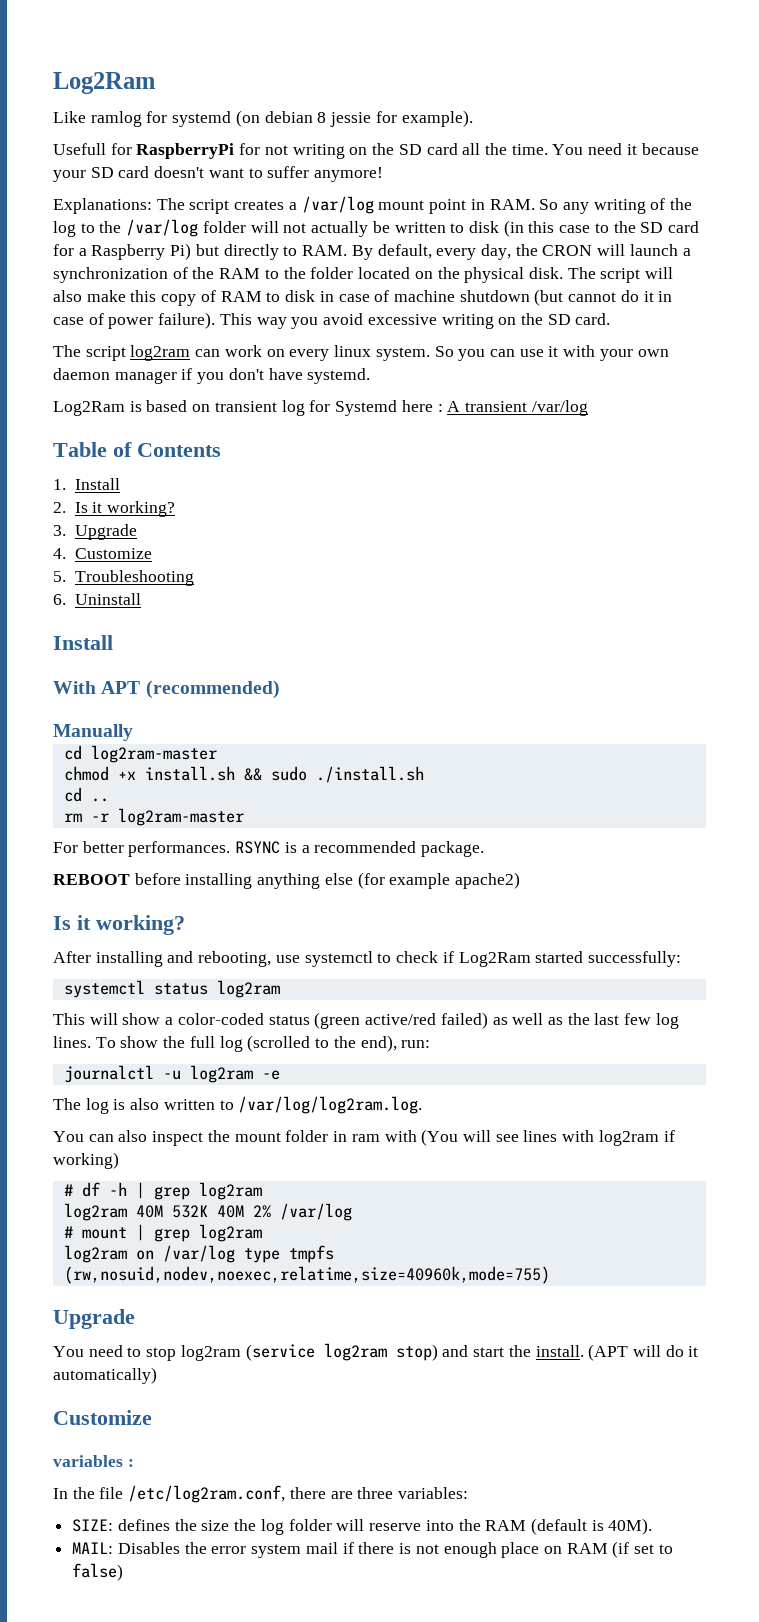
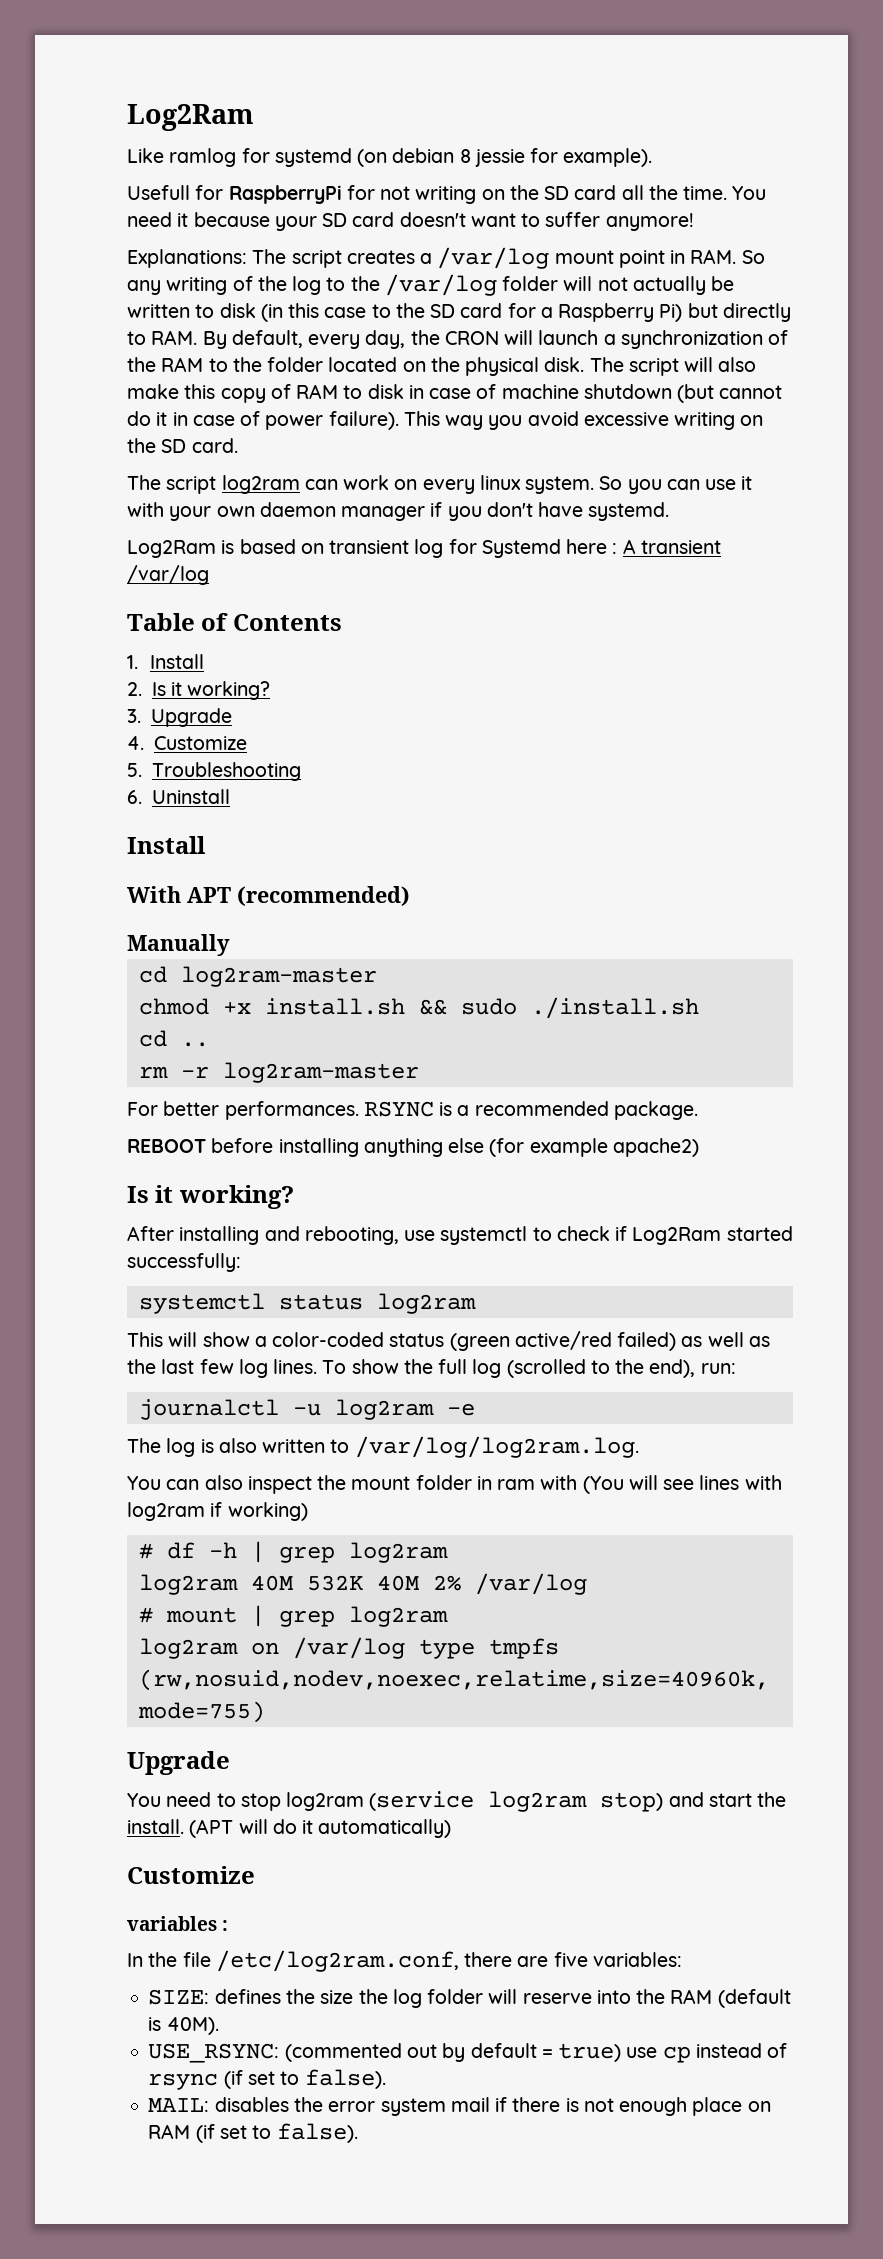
[357,1487,394,1499] three -> [553,1952,588,1967] five
(653, 1526) none -> [148,2043,788,2063] [148,2069,386,2090] // USE_RSYNC: (commented out by default = true) use cp instead of rsync (if set to false).
[117,1542,180,1554] Disables -> [214,2097,289,2112] disables
[72,1563,124,1581] false) -> [276,2123,358,2143] false).

